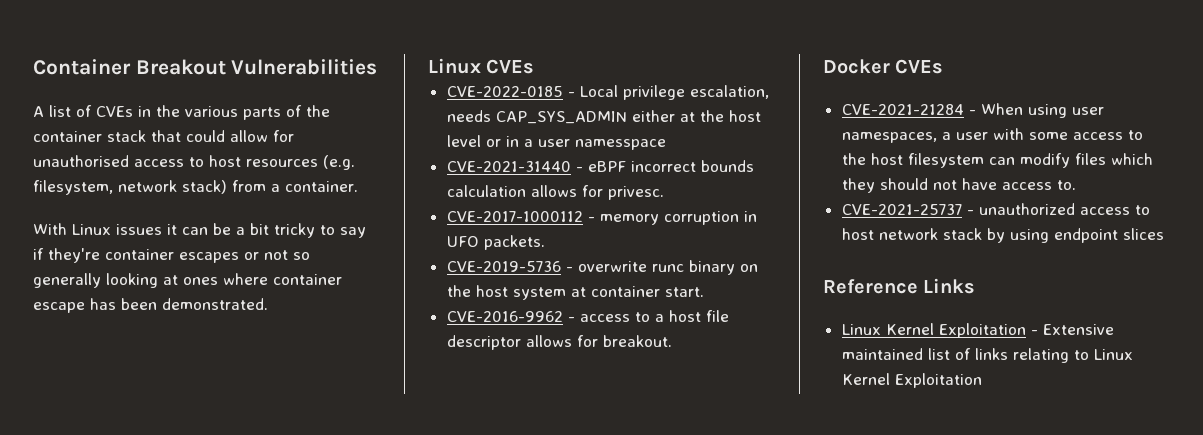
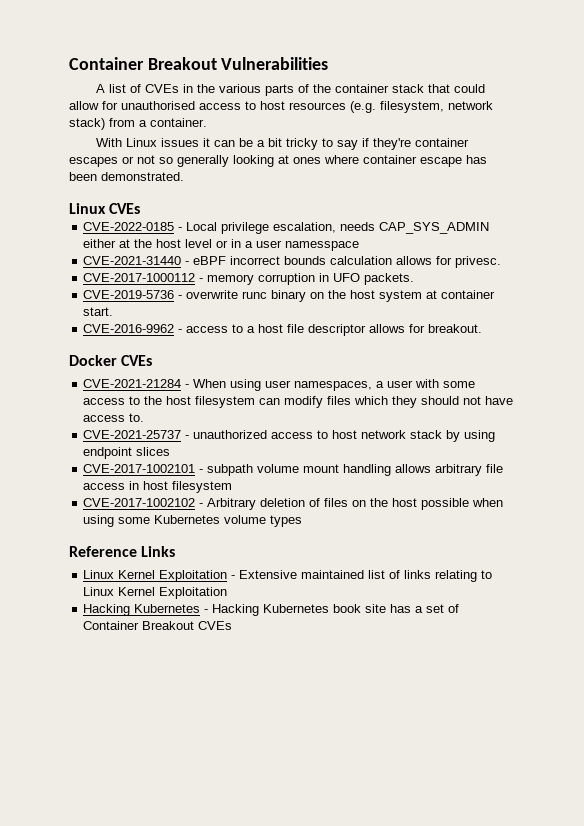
(1164, 234) none -> [83,464,504,476] [83,481,233,493] [83,498,504,510] [83,515,303,527] // CVE-2017-1002101 - subpath volume mount handling allows arbitrary file access in host filesystem // CVE-2017-1002102 - Arbitrary deletion of files on the host possible when using some Kubernetes volume types
(982, 380) none -> [83,604,460,616] [83,621,233,630] // Hacking Kubernetes - Hacking Kubernetes book site has a set of Container Breakout CVEs

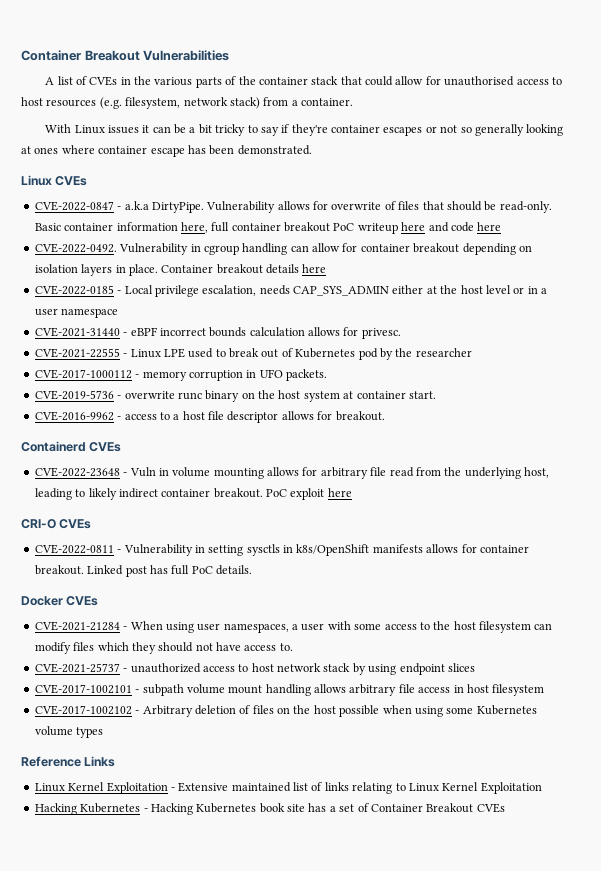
(141, 208) none -> [34,201,552,213] [34,222,502,234] [34,243,532,255] [34,264,327,276] // CVE-2022-0847 - a.k.a DirtyPipe. Vulnerability allows for overwrite of files that should be read-only. Basic container information here, full container breakout PoC writeup here and code here // CVE-2022-0492. Vulnerability in cgroup handling can allow for container breakout depending on isolation layers in place. Container breakout details here
[285,241,360,251] namesspace -> [61,308,119,318] namespace
(502, 262) none -> [34,348,472,360] // CVE-2021-22555 - Linux LPE used to break out of Kubernetes pod by the researcher
(483, 328) none -> [21,441,122,452] [34,467,549,479] [34,488,352,500] [21,519,92,529] [34,544,529,556] [34,565,252,577] // Containerd CVEs // CVE-2022-23648 - Vuln in volume mounting allows for arbitrary file read from the underlying host, leading to likely indirect container breakout. PoC exploit here // CRI-O CVEs // CVE-2022-0811 - Vulnerability in setting sysctls in k8s/OpenShift manifests allows for container breakout. Linked post has full PoC details.

